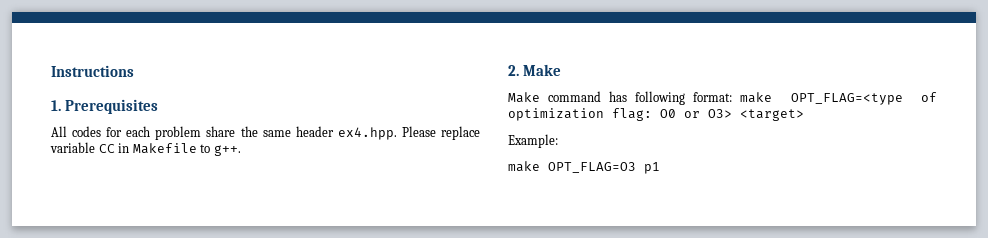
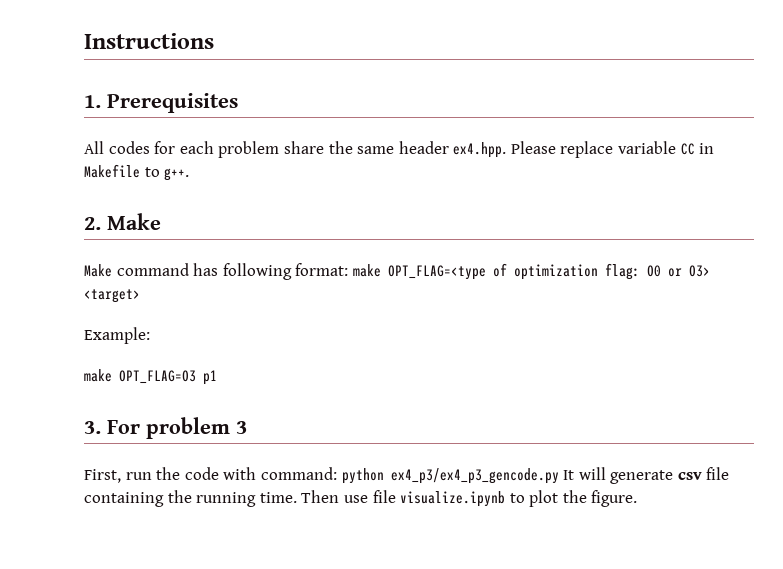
(660, 168) none -> [84,417,247,439] [84,467,730,484] [84,490,638,507] // 3. For problem 3 // First, run the code with command: python ex4_p3/ex4_p3_gencode.py It will generate csv file containing the running time. Then use file visualize.ipynb to plot the figure.

